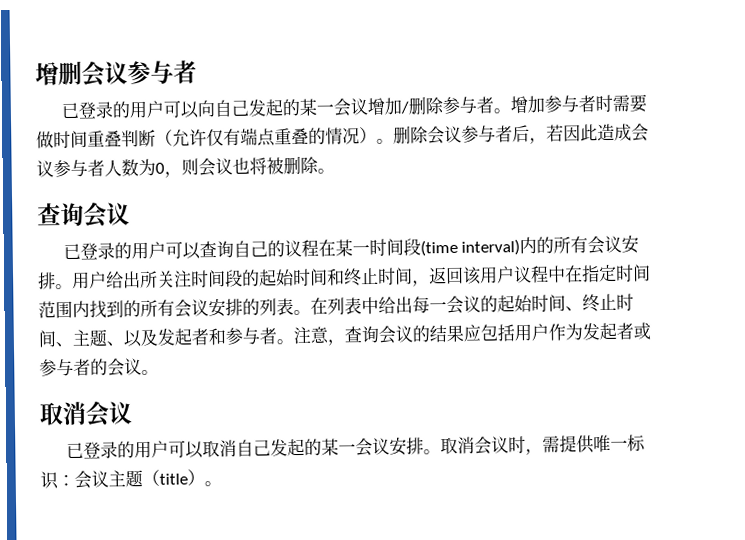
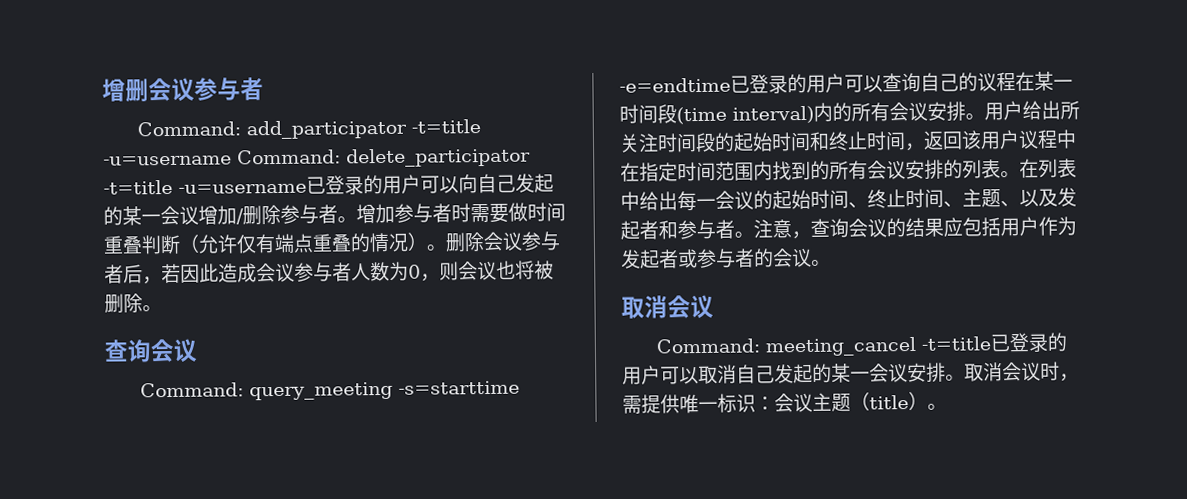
(197, 72) none -> [136,119,481,140] [103,147,531,168] [103,179,307,195] Command: add_participator -t=title -u=username Command: delete_participator -t=title -u=username
(130, 214) none -> [139,380,520,401] [619,77,731,93] Command: query_meeting -s=starttime -e=endtime
(132, 413) none -> [655,336,991,357] Command: meeting_cancel -t=title

